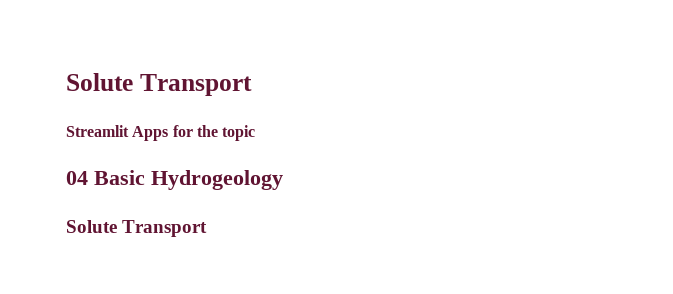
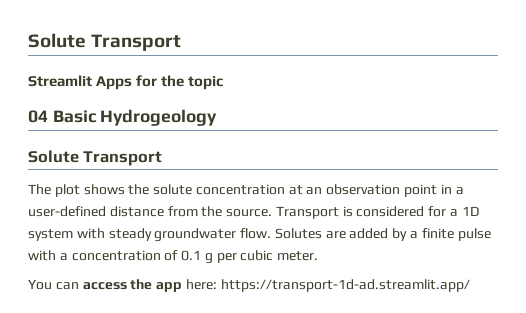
(208, 228) none -> [28,184,464,197] [28,206,480,219] [28,228,491,242] [28,250,319,264] [28,279,470,292] // The plot shows the solute concentration at an observation point in a user-defined distance from the source. Transport is considered for a 1D system with steady groundwater flow. Solutes are added by a finite pulse with a concentration of 0.1 g per cubic meter. // You can access the app here: https://transport-1d-ad.streamlit.app/

